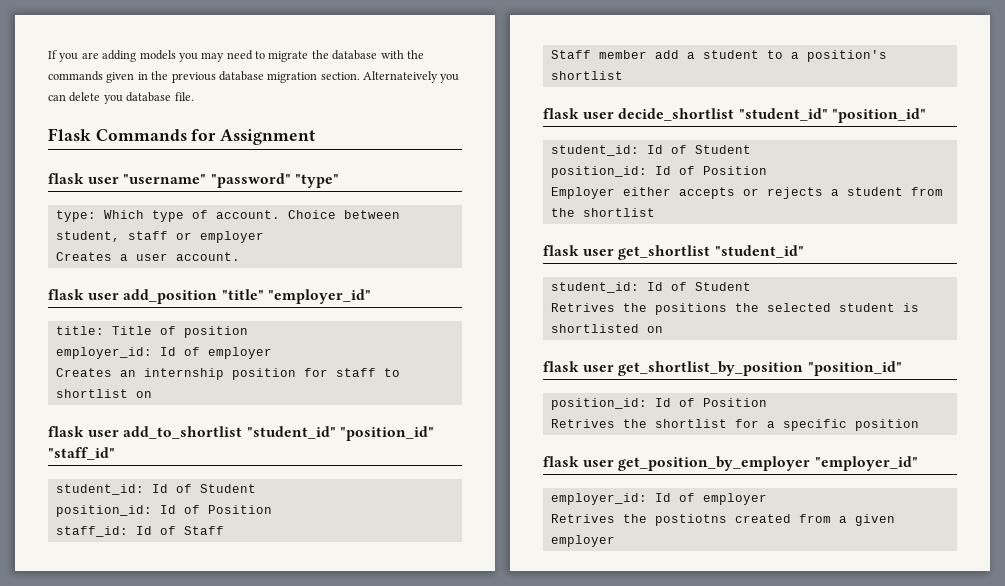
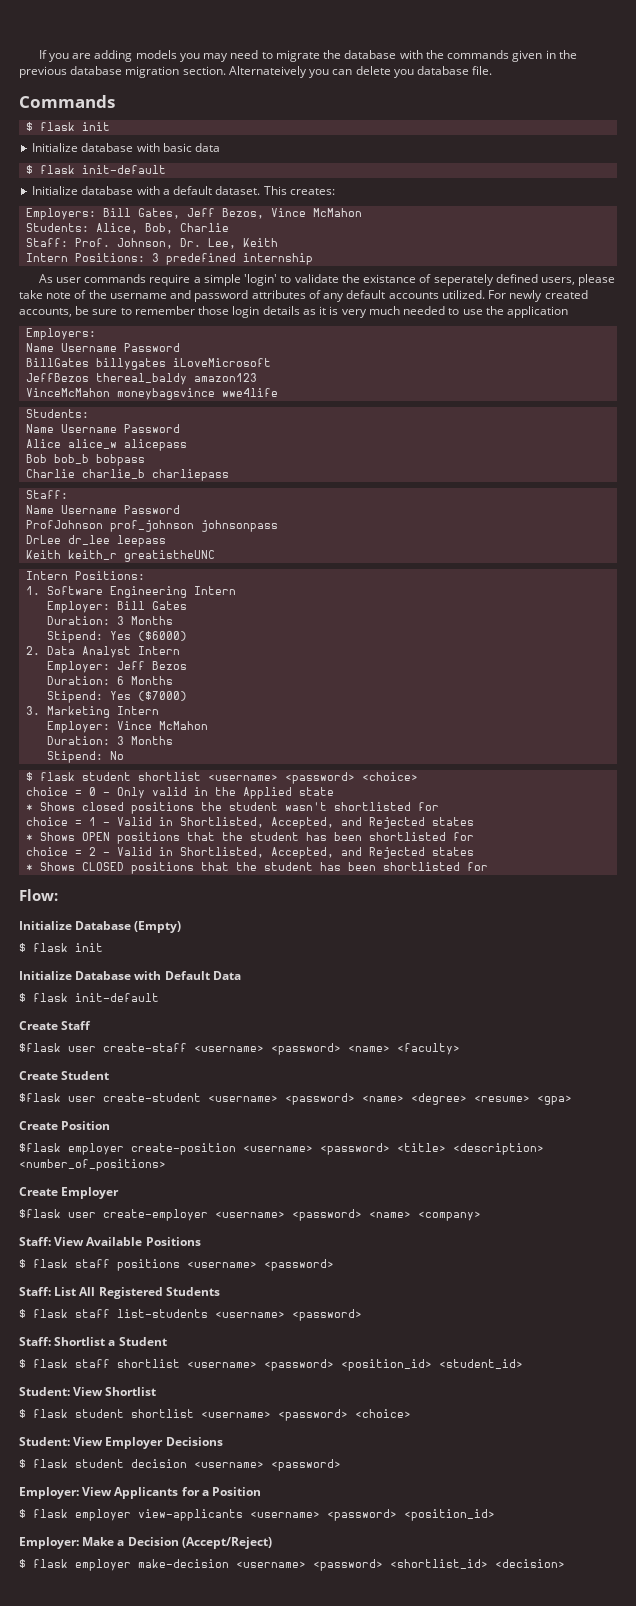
[48,128,91,141] Flask -> (493, 70) none
[191,129,316,145] [48,173,339,188] [55,210,400,222] [55,231,264,243] [55,252,240,261] [48,289,371,304] [55,326,248,338] [55,347,272,359] [55,368,400,380] [55,389,152,398] [48,426,434,441] [48,447,115,460] [55,484,256,495] [55,505,272,517] [55,526,224,537] [550,50,887,62] [550,71,623,80] [543,108,926,123] [550,145,751,156] [550,166,767,178] [550,187,943,199] [550,208,655,217] [543,245,804,260] [550,282,751,293] [550,303,919,315] [550,324,663,333] [543,361,902,376] [550,398,767,410] [550,419,919,431] [543,456,918,471] [550,493,767,505] [550,514,895,526] [550,535,615,547] for Assignment // flask user "username" "password" "type" // type: Which type of account. Choice between student, staff or employer // Creates a user account. // flask user add_position "title" "employer_id" // title: Title of position // employer_id: Id of employer // Creates an internship position for staff to shortlist on // flask user add_to_shortlist "student_id" "position_id" "staff_id" // student_id: Id of Student // position_id: Id of Position // staff_id: Id of Staff // Staff member add a student to a position's shortlist // flask user decide_shortlist "student_id" "position_id" // student_id: Id of Student // position_id: Id of Position // Employer either accepts or rejects a student from the shortlist // flask user get_shortlist "student_id" // student_id: Id of Student // Retrives the positions the selected student is shortlisted on // flask user get_shortlist_by_position "position_id" // position_id: Id of Position // Retrives the shortlist for a specific position // flask user get_position_by_employer "employer_id" // employer_id: Id of employer // Retrives the postiotns created from a given employer -> [26,122,111,131] [32,143,221,152] [26,165,167,174] [32,186,335,195] [26,208,363,220] [26,223,230,234] [26,238,279,249] [26,253,314,265] [38,274,616,286] [19,290,588,302] [19,306,569,318] [26,328,97,340] [26,343,181,352] [26,358,272,370] [26,373,258,385] [26,388,279,400] [26,409,90,418] [26,424,181,433] [26,439,188,451] [26,454,146,466] [26,469,230,481] [26,490,69,499] [26,505,181,514] [26,520,279,532] [26,535,167,547] [26,550,216,562] [26,571,146,580] [26,586,237,598] [47,601,188,613] [47,616,174,625] [47,631,188,643] [26,646,181,658] [47,661,188,673] [47,676,174,685] [47,691,188,703] [26,706,160,718] [47,721,209,733] [47,736,174,745] [47,751,125,763] [26,772,419,784] [26,787,335,799] [26,802,440,814] [26,817,475,829] [26,832,475,844] [26,847,475,859] [26,862,489,874] [19,889,58,901] [19,921,182,933] [19,943,103,952] [19,971,241,980] [19,993,159,1002] [19,1021,92,1030] [19,1043,460,1055] [19,1071,110,1080] [19,1093,572,1105] [19,1121,111,1130] [19,1143,544,1155] [19,1159,166,1171] [19,1187,120,1199] [19,1209,481,1221] [19,1237,201,1246] [19,1259,334,1271] [19,1287,220,1299] [19,1309,362,1321] [19,1337,167,1346] [19,1359,523,1371] [19,1387,157,1396] [19,1409,411,1421] [19,1437,223,1449] [19,1459,341,1471] [19,1487,262,1499] [19,1509,495,1521] [19,1537,272,1549] [19,1559,565,1571] // $ flask init // Initialize database with basic data // $ flask init-default // Initialize database with a default dataset. This creates: // Employers: Bill Gates, Jeff Bezos, Vince McMahon // Students: Alice, Bob, Charlie // Staff: Prof. Johnson, Dr. Lee, Keith // Intern Positions: 3 predefined internship // As user commands require a simple 'login' to validate the existance of seperately defined users, please take note of the username and password attributes of any default accounts utilized. For newly created accounts, be sure to remember those login details as it is very much needed to use the application // Employers: // Name Username Password // BillGates billygates iLoveMicrosoft // JeffBezos thereal_baldy amazon123 // VinceMcMahon moneybagsvince wwe4life // Students: // Name Username Password // Alice alice_w alicepass // Bob bob_b bobpass // Charlie charlie_b charliepass // Staff: // Name Username Password // ProfJohnson prof_johnson johnsonpass // DrLee dr_lee leepass // Keith keith_r greatistheUNC // Intern Positions: // 1. Software Engineering Intern // Employer: Bill Gates // Duration: 3 Months // Stipend: Yes ($6000) // 2. Data Analyst Intern // Employer: Jeff Bezos // Duration: 6 Months // Stipend: Yes ($7000) // 3. Marketing Intern // Employer: Vince McMahon // Duration: 3 Months // Stipend: No // $ flask student shortlist <username> <password> <choice> // choice = 0 - Only valid in the Applied state // * Shows closed positions the student wasn't shortlisted for // choice = 1 - Valid in Shortlisted, Accepted, and Rejected states // * Shows OPEN positions that the student has been shortlisted for // choice = 2 - Valid in Shortlisted, Accepted, and Rejected states // * Shows CLOSED positions that the student has been shortlisted for // Flow: // Initialize Database (Empty) // $ flask init // Initialize Database with Default Data // $ flask init-default // Create Staff // $flask user create-staff <username> <password> <name> <faculty> // Create Student // $flask user create-student <username> <password> <name> <degree> <resume> <gpa> // Create Position // $flask employer create-position <username> <password> <title> <description> <number_of_positions> // Create Employer // $flask user create-employer <username> <password> <name> <company> // Staff: View Available Positions // $ flask staff positions <username> <password> // Staff: List All Registered Students // $ flask staff list-students <username> <password> // Staff: Shortlist a Student // $ flask staff shortlist <username> <password> <position_id> <student_id> // Student: View Shortlist // $ flask student shortlist <username> <password> <choice> // Student: View Employer Decisions // $ flask student decision <username> <password> // Employer: View Applicants for a Position // $ flask employer view-applicants <username> <password> <position_id> // Employer: Make a Decision (Accept/Reject) // $ flask employer make-decision <username> <password> <shortlist_id> <decision>

